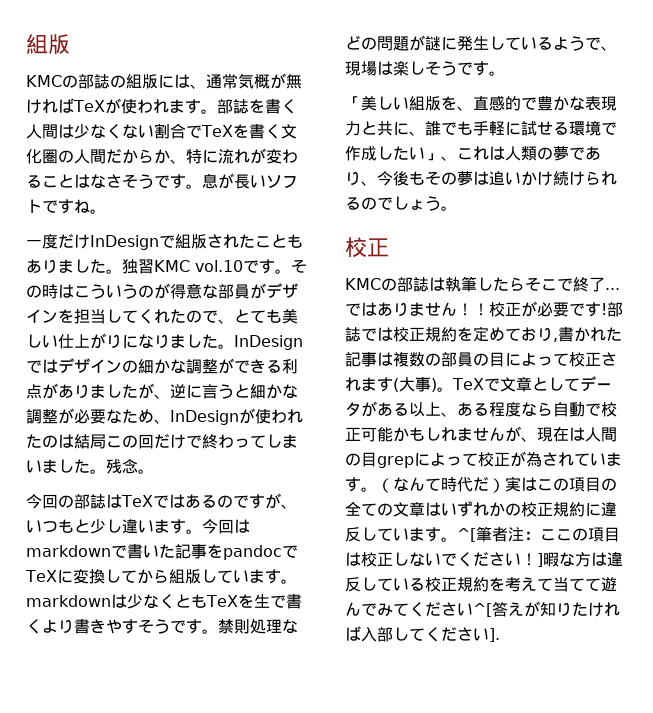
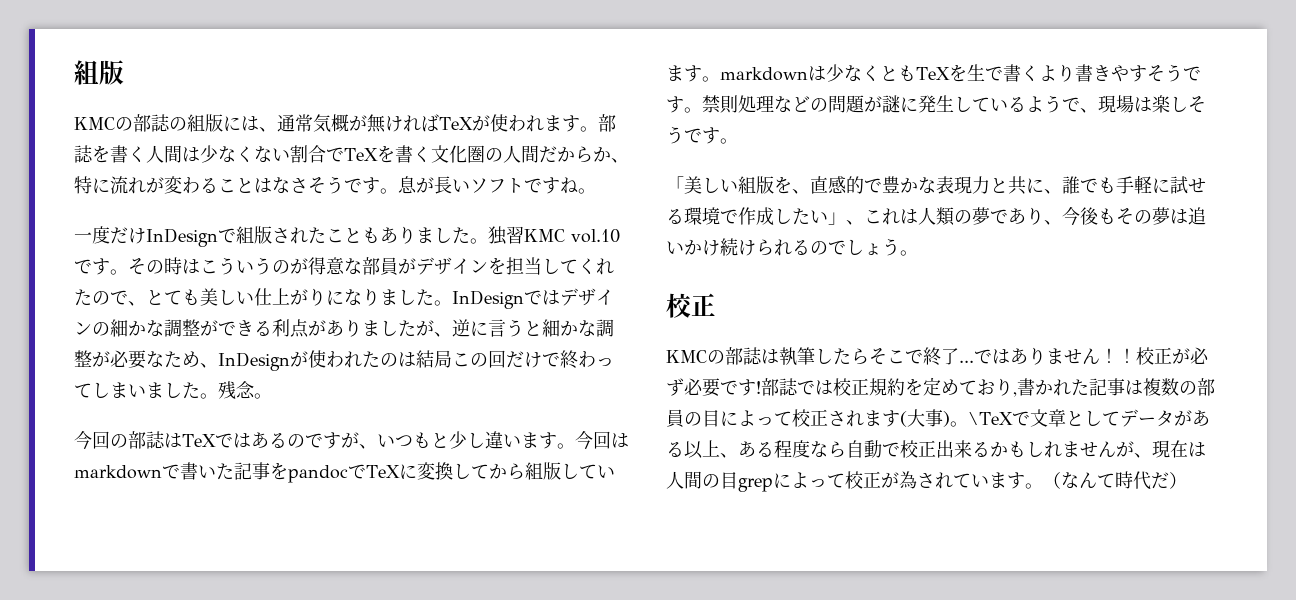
(553, 309) none -> [666,378,703,396] ず必
[452,378,484,390] TeX -> [968,412,1013,425] \TeX
[361,427,393,442] 可能 -> [936,440,990,458] 出来る
[505,476,617,492] [345,501,617,517] [345,526,620,542] [345,552,623,567] [345,577,617,592] [345,601,620,617] [345,626,500,642] 実はこの項目の全ての文章はいずれかの校正規約に違反しています。^[筆者注：ここの項目は校正しないでください！]暇な方は違反している校正規約を考えて当てて遊んでみてください^[答えが知りたければ入部してください]. -> (1187, 480) none

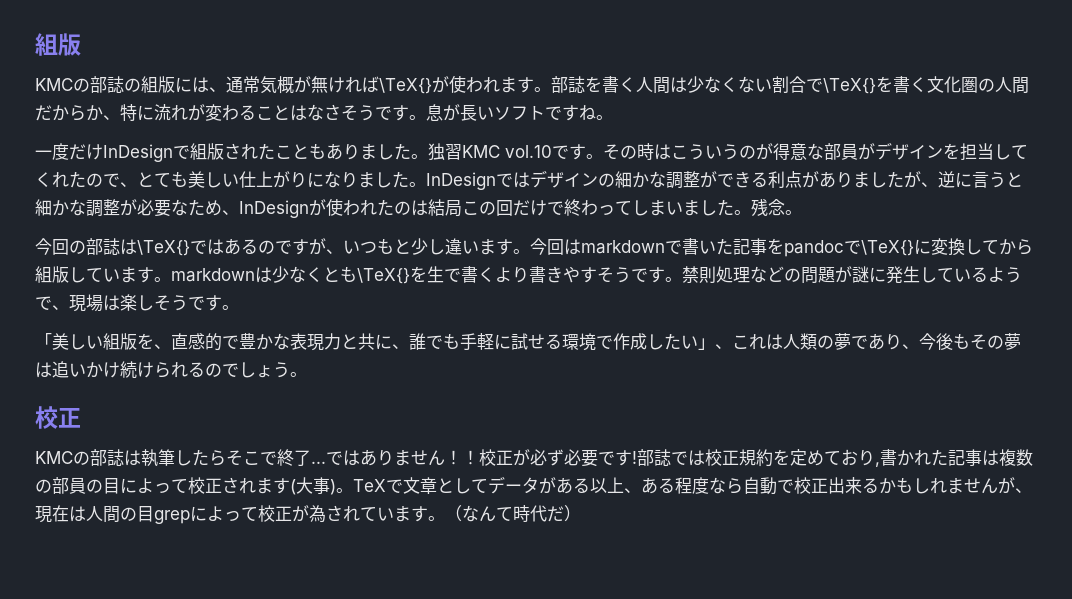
[439,117,473,130] TeX -> [379,78,432,94] \TeX{}
[344,148,378,161] TeX -> [823,78,876,94] \TeX{}
[182,434,216,447] TeX -> [137,240,190,256] \TeX{}
[366,465,400,478] TeX -> [861,240,914,256] \TeX{}
[916,67,950,80] TeX -> [357,268,410,284] \TeX{}
[968,412,1013,425] \TeX -> [353,479,386,492] TeX

